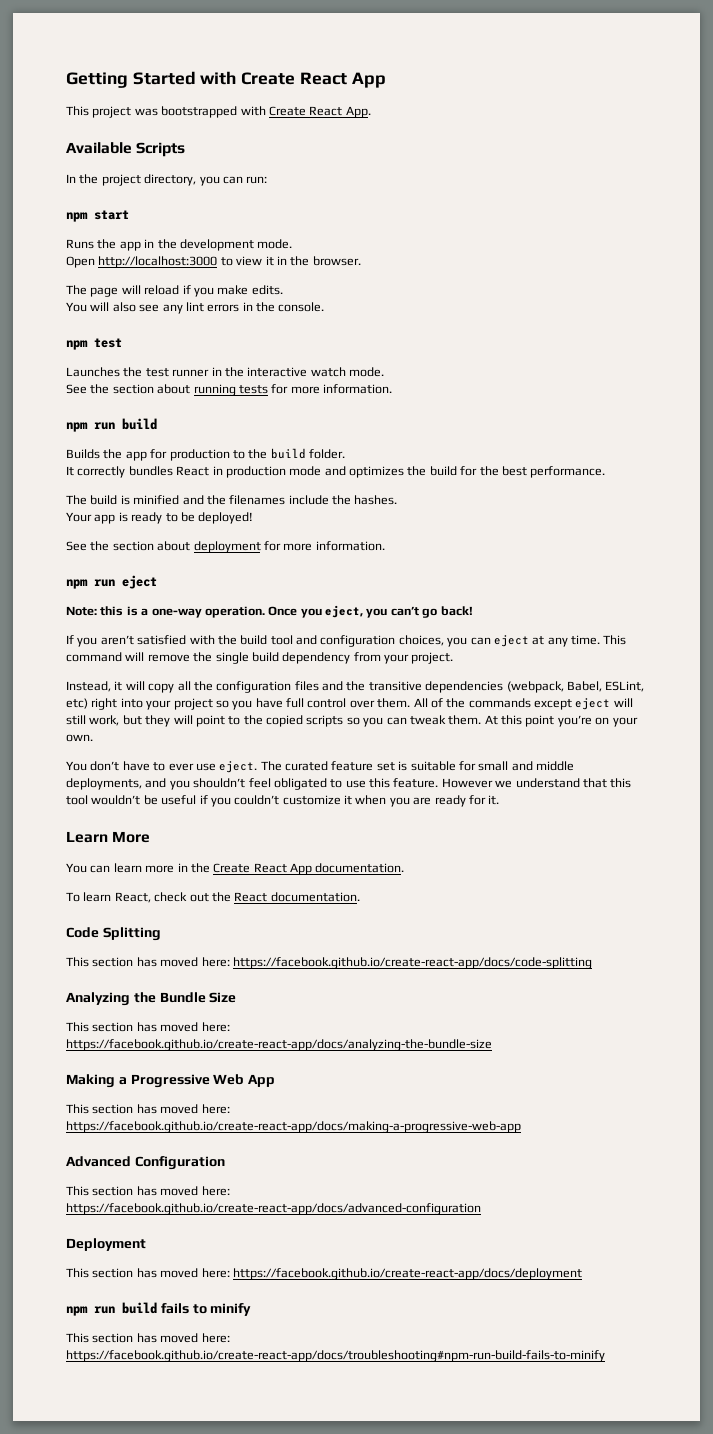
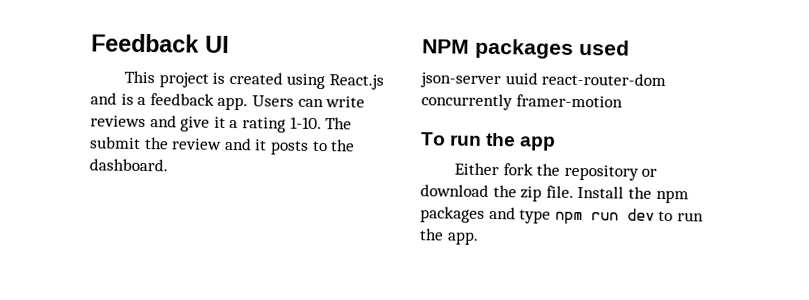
[66,71,386,88] [66,106,371,118] [66,142,186,157] [66,174,268,186] [66,210,129,222] [66,239,293,251] [66,256,361,268] [66,285,283,297] [66,302,325,314] [66,338,122,350] [66,367,384,377] [66,384,392,396] [66,418,157,432] [66,448,345,461] [66,466,606,478] [66,495,398,505] [66,512,254,524] [66,541,385,553] [66,575,157,589] [66,605,473,618] [66,635,627,647] [66,652,454,664] [66,681,645,693] [66,698,633,710] [66,715,638,727] [66,734,93,742] [66,761,574,773] [66,778,632,790] [66,795,500,807] [66,831,151,843] [66,863,405,875] [66,892,360,903] [66,927,161,941] [66,957,592,969] [66,992,237,1006] [66,1022,230,1032] [66,1039,492,1051] [66,1074,276,1088] [66,1104,230,1114] [66,1121,521,1133] [66,1156,225,1170] [66,1186,230,1196] [66,1203,481,1215] [66,1238,146,1251] [66,1268,582,1280] [66,1302,252,1316] [66,1333,230,1343] [66,1350,605,1362] Getting Started with Create React App // This project was bootstrapped with Create React App. // Available Scripts // In the project directory, you can run: // npm start // Runs the app in the development mode. // Open http://localhost:3000 to view it in the browser. // The page will reload if you make edits. // You will also see any lint errors in the console. // npm test // Launches the test runner in the interactive watch mode. // See the section about running tests for more information. // npm run build // Builds the app for production to the build folder. // It correctly bundles React in production mode and optimizes the build for the best performance. // The build is minified and the filenames include the hashes. // Your app is ready to be deployed! // See the section about deployment for more information. // npm run eject // Note: this is a one-way operation. Once you eject, you can’t go back! // If you aren’t satisfied with the build tool and configuration choices, you can eject at any time. This command will remove the single build dependency from your project. // Instead, it will copy all the configuration files and the transitive dependencies (webpack, Babel, ESLint, etc) right into your project so you have full control over them. All of the commands except eject will still work, but they will point to the copied scripts so you can tweak them. At this point you’re on your own. // You don’t have to ever use eject. The curated feature set is suitable for small and middle deployments, and you shouldn’t feel obligated to use this feature. However we understand that this tool wouldn’t be useful if you couldn’t customize it when you are ready for it. // Learn More // You can learn more in the Create React App documentation. // To learn React, check out the React documentation. // Code Splitting // This section has moved here: https://facebook.github.io/create-react-app/docs/code-splitting // Analyzing the Bundle Size // This section has moved here: https://facebook.github.io/create-react-app/docs/analyzing-the-bundle-size // Making a Progressive Web App // This section has moved here: https://facebook.github.io/create-react-app/docs/making-a-progressive-web-app // Advanced Configuration // This section has moved here: https://facebook.github.io/create-react-app/docs/advanced-configuration // Deployment // This section has moved here: https://facebook.github.io/create-react-app/docs/deployment // npm run build fails to minify // This section has moved here: https://facebook.github.io/create-react-app/docs/troubleshooting#npm-run-build-fails-to-minify -> [91,33,230,53] [124,70,385,90] [90,92,366,111] [90,115,353,133] [89,136,356,155] [89,158,168,172] [422,38,630,59] [420,72,667,89] [421,93,623,111] [421,132,557,151] [454,162,658,181] [420,184,689,204] [420,206,704,225] [419,228,479,245] Feedback UI // This project is created using React.js and is a feedback app. Users can write reviews and give it a rating 1-10. The submit the review and it posts to the dashboard. // NPM packages used // json-server uuid react-router-dom concurrently framer-motion // To run the app // Either fork the repository or download the zip file. Install the npm packages and type npm run dev to run the app.

